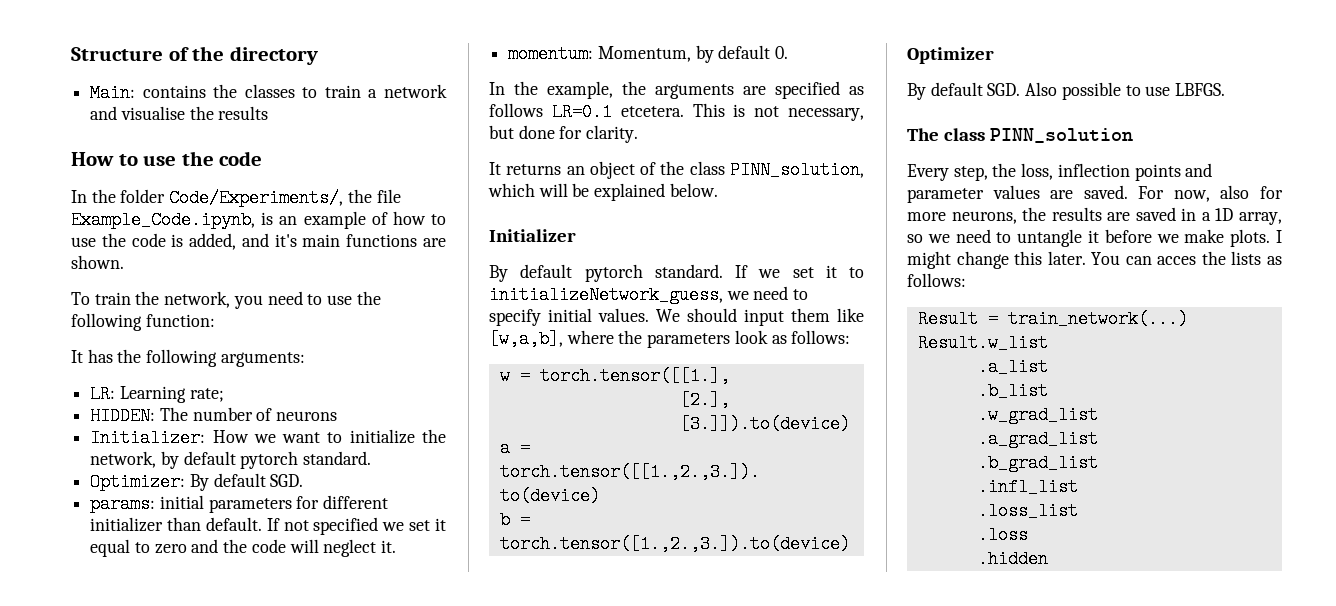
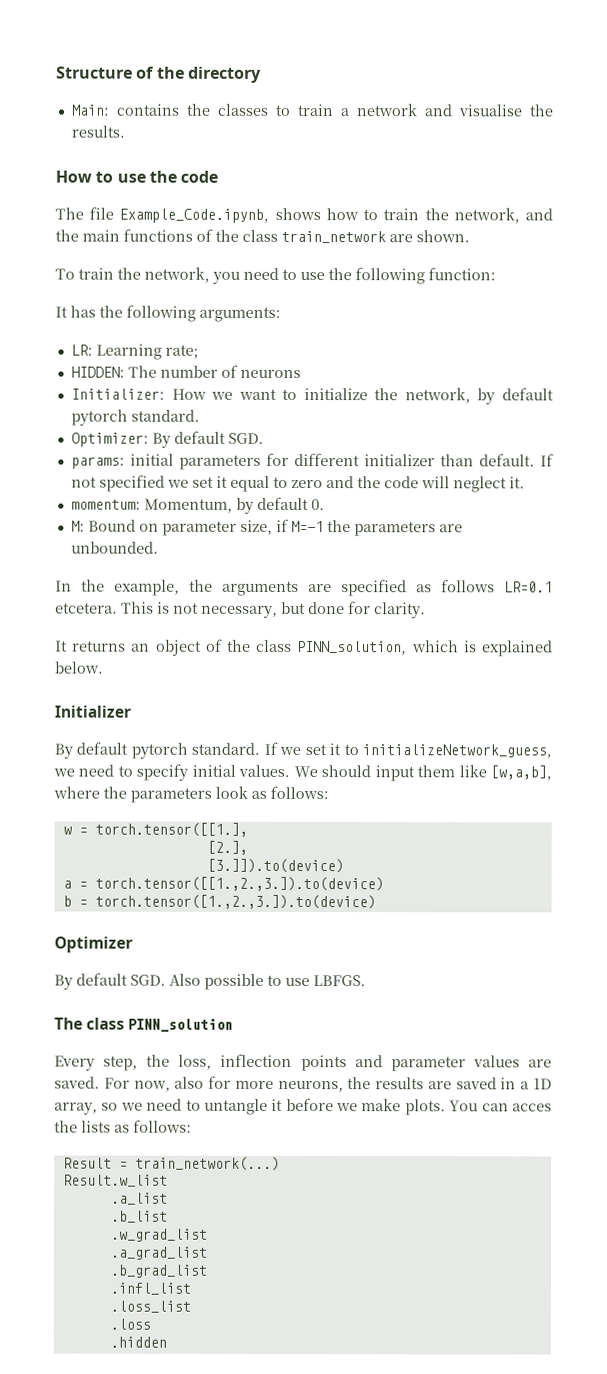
[218,106,269,120] results -> [70,125,125,138] results.
[71,189,401,207] [71,211,447,229] [71,233,418,250] In the folder Code/Experiments/, the file Example_Code.ipynb, is an example of how to use the code is added, and it's main functions -> [55,206,553,224] [55,228,386,244] The file Example_Code.ipynb, shows how to train the network, and the main functions of the class train_network
(789, 52) none -> [70,518,463,537] [70,541,159,554] // M: Bound on parameter size, if M=-1 the parameters are unbounded.
[538,183,590,197] will be -> [463,640,477,653] is
[1276,230,1282,243] [907,251,1086,269] I might change this later. -> (446, 1107) none

